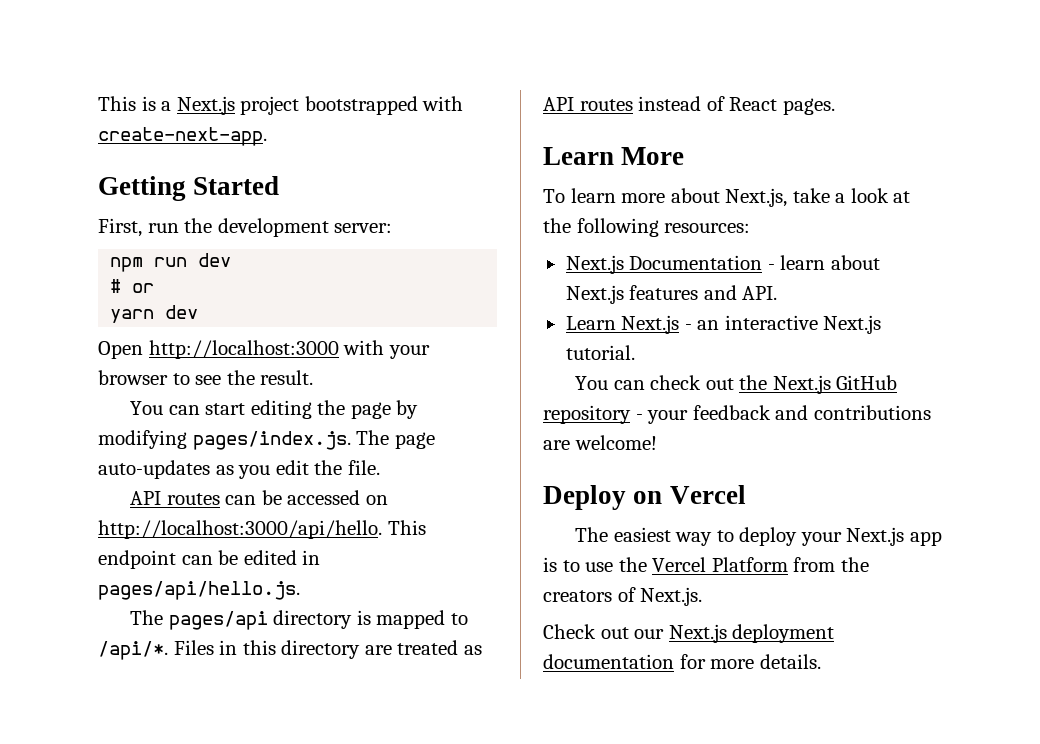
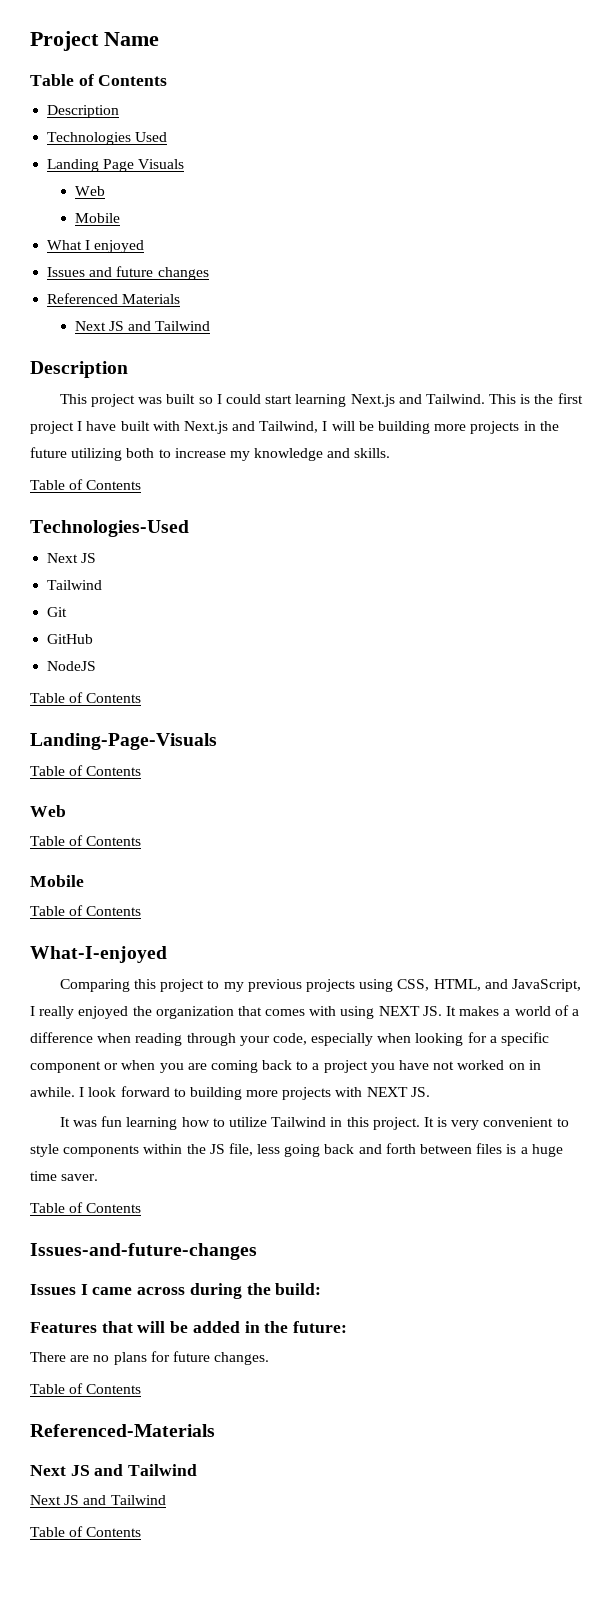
[98,96,464,115] [98,127,267,146] [98,176,280,201] [98,218,393,237] [110,253,232,272] [110,279,155,293] [110,305,199,323] [98,340,430,359] [98,370,314,385] [130,400,419,419] [98,430,435,450] [98,460,380,479] [130,490,388,505] [98,520,426,539] [98,550,321,569] [98,581,300,600] [130,610,468,630] [98,640,482,660] [543,96,835,115] [543,147,685,165] [543,188,911,207] [543,218,751,237] [565,255,880,274] [565,285,778,304] [565,315,882,334] [565,345,635,360] [575,375,898,394] [543,405,931,424] [543,435,657,450] [543,485,746,510] [575,527,942,546] [543,557,869,572] [543,587,703,606] [543,624,835,643] [543,654,821,669] This is a Next.js project bootstrapped with create-next-app. // Getting Started // First, run the development server: // npm run dev // # or // yarn dev // Open http://localhost:3000 with your browser to see the result. // You can start editing the page by modifying pages/index.js. The page auto-updates as you edit the file. // API routes can be accessed on http://localhost:3000/api/hello. This endpoint can be edited in pages/api/hello.js. // The pages/api directory is mapped to /api/*. Files in this directory are treated as API routes instead of React pages. // Learn More // To learn more about Next.js, take a look at the following resources: // Next.js Documentation - learn about Next.js features and API. // Learn Next.js - an interactive Next.js tutorial. // You can check out the Next.js GitHub repository - your feedback and contributions are welcome! // Deploy on Vercel // The easiest way to deploy your Next.js app is to use the Vercel Platform from the creators of Next.js. // Check out our Next.js deployment documentation for more details. -> [30,31,159,51] [30,74,168,86] [47,105,120,118] [47,132,168,145] [47,159,185,172] [74,186,105,196] [74,213,120,223] [47,240,145,253] [47,266,209,280] [47,293,181,304] [74,321,211,331] [30,361,128,378] [59,393,583,407] [30,421,559,434] [30,447,391,461] [30,479,142,490] [30,520,189,537] [47,553,97,563] [47,580,103,590] [47,607,68,617] [47,634,94,644] [47,661,97,671] [30,692,142,703] [30,733,217,750] [30,765,142,776] [30,805,66,817] [30,835,142,846] [30,875,84,887] [30,905,142,916] [30,946,167,963] [59,979,581,992] [30,1005,579,1019] [30,1032,550,1046] [30,1060,541,1073] [30,1086,430,1100] [59,1116,569,1130] [30,1143,563,1157] [30,1171,99,1181] [30,1202,142,1213] [30,1243,257,1260] [30,1283,322,1299] [30,1321,348,1333] [30,1351,270,1365] [30,1383,142,1394] [30,1424,215,1437] [30,1464,198,1476] [30,1495,166,1505] [30,1526,142,1537] Project Name // Table of Contents // Description // Technologies Used // Landing Page Visuals // Web // Mobile // What I enjoyed // Issues and future changes // Referenced Materials // Next JS and Tailwind // Description // This project was built so I could start learning Next.js and Tailwind. This is the first project I have built with Next.js and Tailwind, I will be building more projects in the future utilizing both to increase my knowledge and skills. // Table of Contents // Technologies-Used // Next JS // Tailwind // Git // GitHub // NodeJS // Table of Contents // Landing-Page-Visuals // Table of Contents // Web // Table of Contents // Mobile // Table of Contents // What-I-enjoyed // Comparing this project to my previous projects using CSS, HTML, and JavaScript, I really enjoyed the organization that comes with using NEXT JS. It makes a world of a difference when reading through your code, especially when looking for a specific component or when you are coming back to a project you have not worked on in awhile. I look forward to building more projects with NEXT JS. // It was fun learning how to utilize Tailwind in this project. It is very convenient to style components within the JS file, less going back and forth between files is a huge time saver. // Table of Contents // Issues-and-future-changes // Issues I came across during the build: // Features that will be added in the future: // There are no plans for future changes. // Table of Contents // Referenced-Materials // Next JS and Tailwind // Next JS and Tailwind // Table of Contents

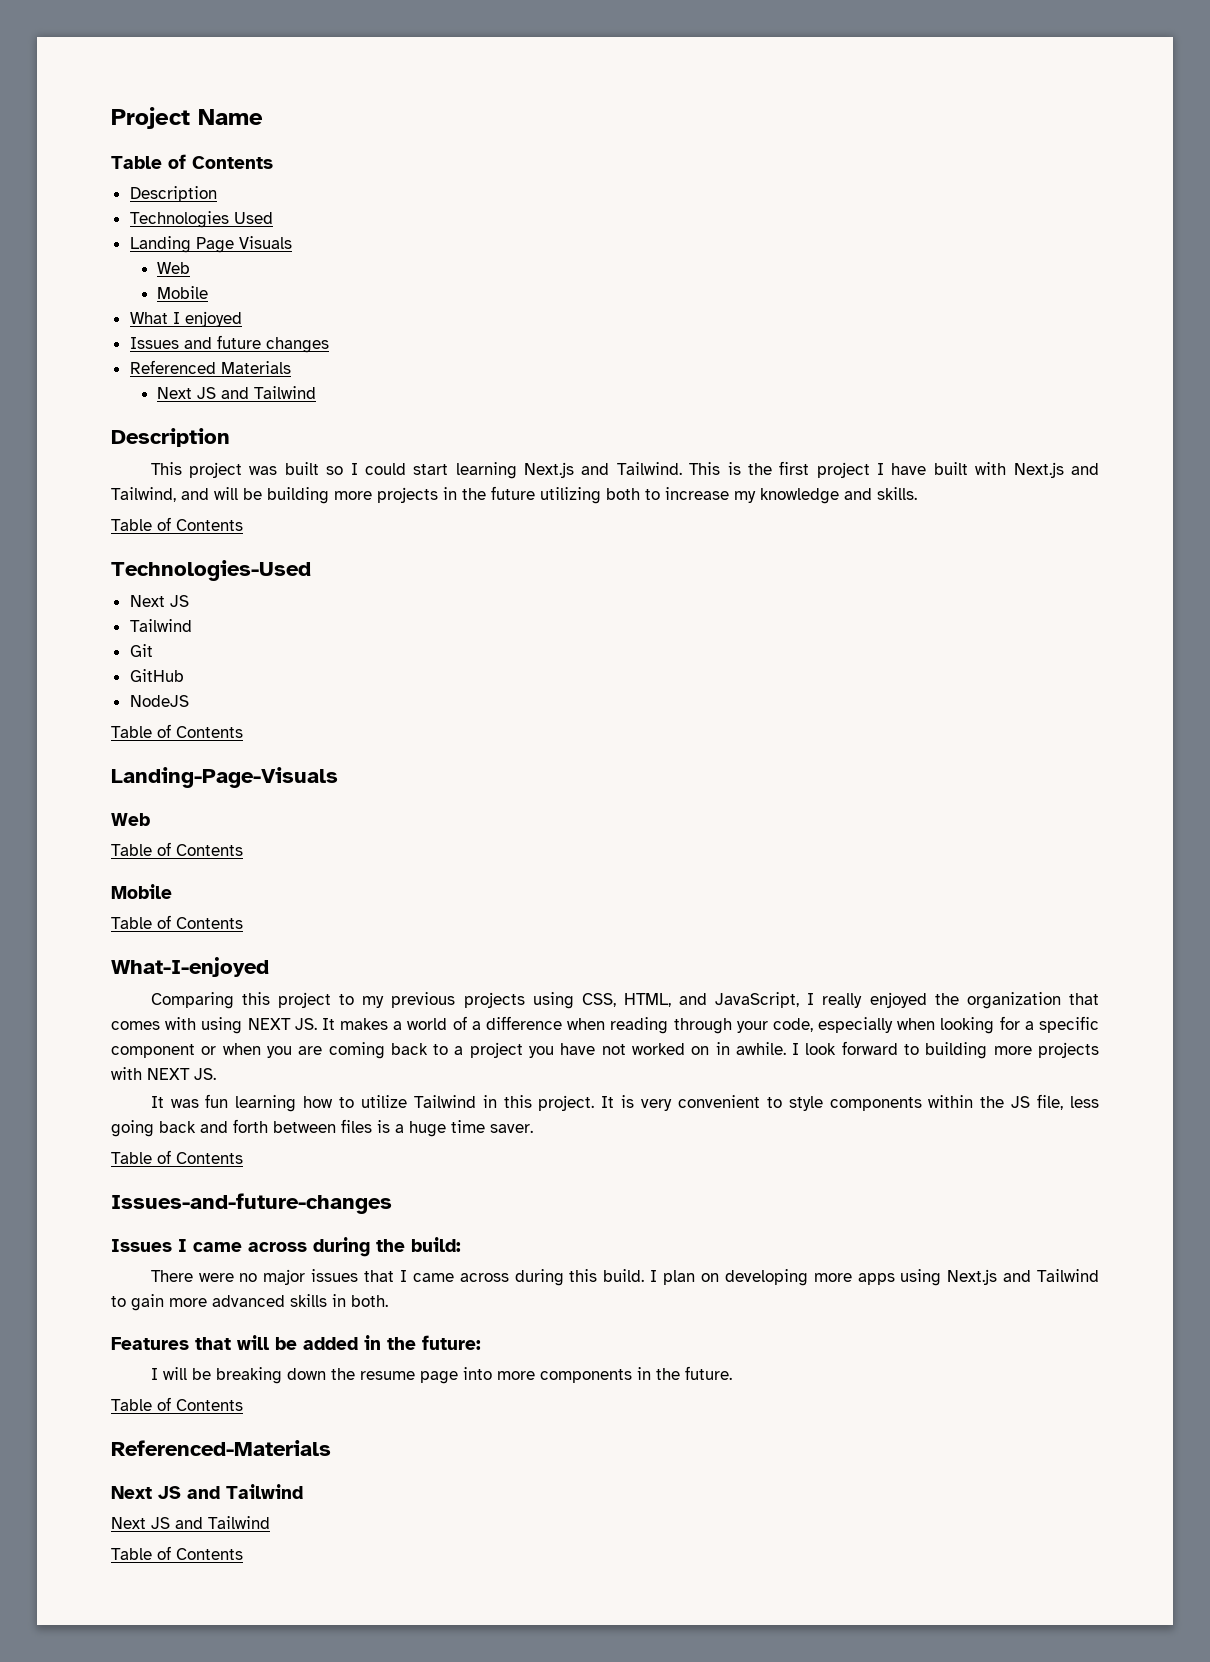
[322,421,328,431] I -> [181,488,209,500] and
[30,765,142,776] // Table of Contents -> (338, 777) none
(322, 1289) none -> [150,1269,1099,1286] [111,1294,388,1311] // There were no major issues that I came across during this build. I plan on developing more apps using Next.js and Tailwind to gain more advanced skills in both.
[30,1351,270,1365] There are no plans for future changes. -> [150,1366,732,1384] I will be breaking down the resume page into more components in the future.

